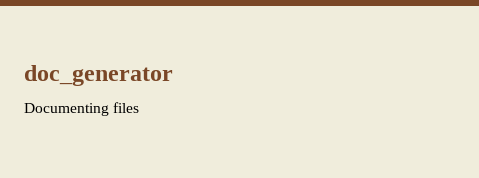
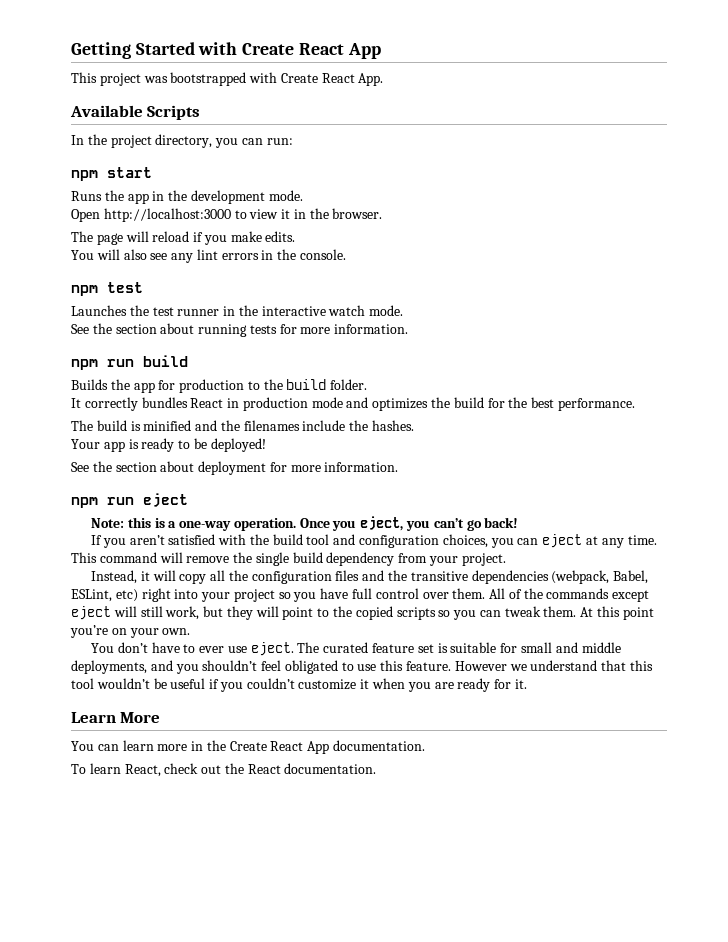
[24,65,173,86] [24,102,140,116] doc_generator // Documenting files -> [71,42,381,59] [71,72,384,86] [70,105,201,120] [71,134,293,148] [71,167,152,181] [71,190,303,204] [71,208,383,222] [71,231,296,245] [71,249,347,263] [71,282,143,296] [71,305,404,316] [71,323,409,337] [71,355,188,370] [71,379,368,393] [71,397,635,411] [71,420,415,431] [71,438,266,452] [71,461,399,475] [71,493,188,508] [91,516,519,531] [91,534,657,548] [71,552,506,566] [91,570,649,584] [71,588,650,602] [71,606,654,620] [70,625,191,638] [91,642,621,656] [71,660,653,674] [71,678,527,692] [71,712,161,723] [71,740,426,754] [71,763,377,777] Getting Started with Create React App // This project was bootstrapped with Create React App. // Available Scripts // In the project directory, you can run: // npm start // Runs the app in the development mode. // Open http://localhost:3000 to view it in the browser. // The page will reload if you make edits. // You will also see any lint errors in the console. // npm test // Launches the test runner in the interactive watch mode. // See the section about running tests for more information. // npm run build // Builds the app for production to the build folder. // It correctly bundles React in production mode and optimizes the build for the best performance. // The build is minified and the filenames include the hashes. // Your app is ready to be deployed! // See the section about deployment for more information. // npm run eject // Note: this is a one-way operation. Once you eject, you can’t go back! // If you aren’t satisfied with the build tool and configuration choices, you can eject at any time. This command will remove the single build dependency from your project. // Instead, it will copy all the configuration files and the transitive dependencies (webpack, Babel, ESLint, etc) right into your project so you have full control over them. All of the commands except eject will still work, but they will point to the copied scripts so you can tweak them. At this point you’re on your own. // You don’t have to ever use eject. The curated feature set is suitable for small and middle deployments, and you shouldn’t feel obligated to use this feature. However we understand that this tool wouldn’t be useful if you couldn’t customize it when you are ready for it. // Learn More // You can learn more in the Create React App documentation. // To learn React, check out the React documentation.

